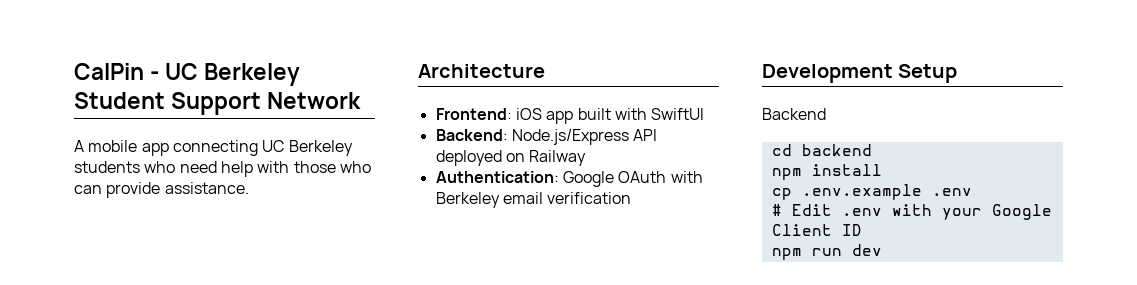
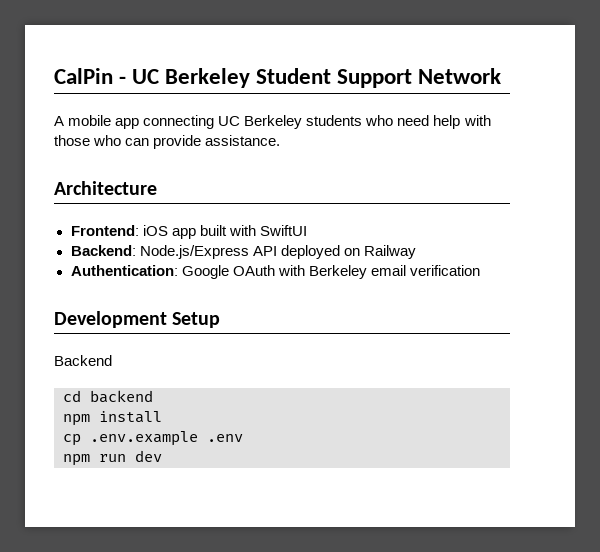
[771,204,1052,220] [771,224,862,236] // # Edit .env with your Google Client ID -> (243, 438) none

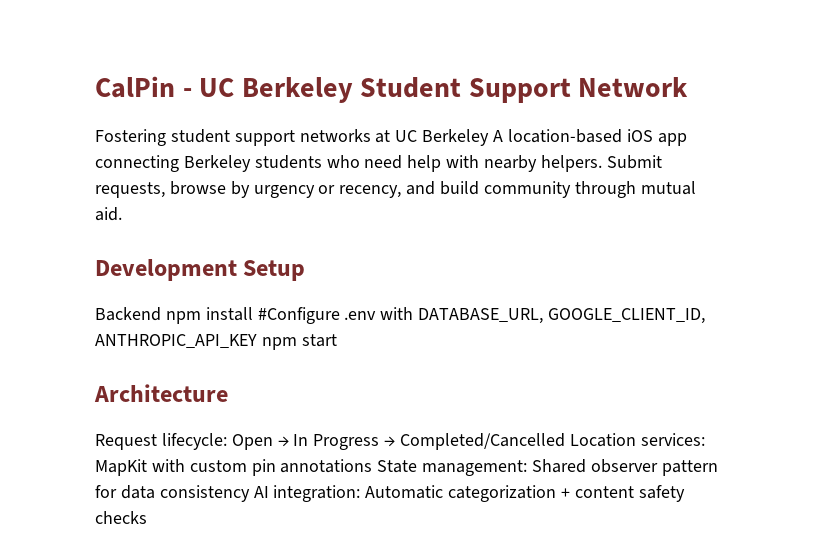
[54,115,112,126] A mobile -> [95,129,653,146] Fostering student support networks at UC Berkeley A location-based iOS
[218,116,241,126] UC -> (179, 163) none
[54,135,281,149] [54,181,157,195] [70,225,307,239] [70,245,416,259] [70,265,480,279] those who can provide assistance. // Architecture // Frontend: iOS app built with SwiftUI // Backend: Node.js/Express API deployed on Railway // Authentication: Google OAuth with Berkeley email verification -> [484,155,662,172] [95,181,696,198] [95,207,122,221] nearby helpers. Submit requests, browse by urgency or recency, and build community through mutual aid.
[63,390,153,403] // cd backend // -> (161, 314) none
[63,431,243,446] [63,450,162,466] // cp .env.example .env // npm run dev -> [257,307,706,324] [95,334,337,350] [94,384,228,402] [95,433,705,450] [95,459,718,476] [95,485,685,502] [95,511,147,524] #Configure .env with DATABASE_URL, GOOGLE_CLIENT_ID, ANTHROPIC_API_KEY npm start // Architecture // Request lifecycle: Open → In Progress → Completed/Cancelled Location services: MapKit with custom pin annotations State management: Shared observer pattern for data consistency AI integration: Automatic categorization + content safety checks

